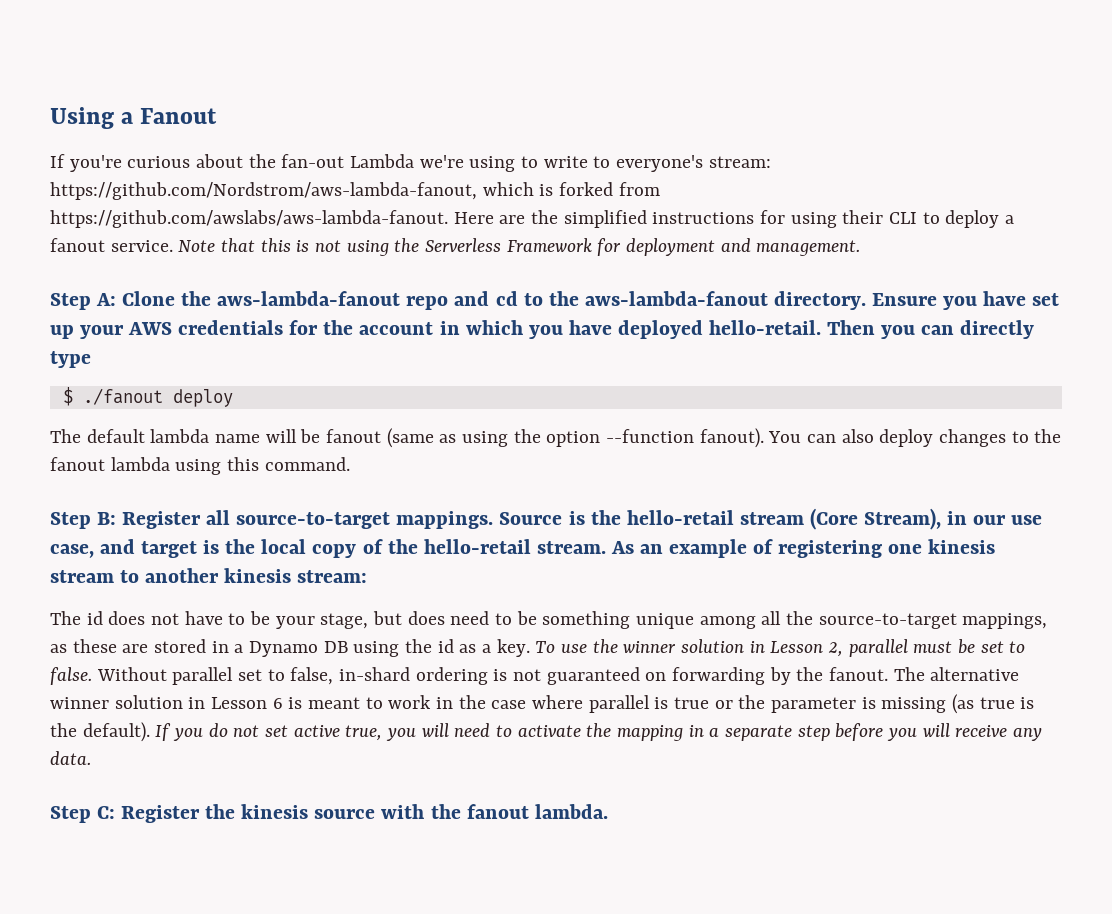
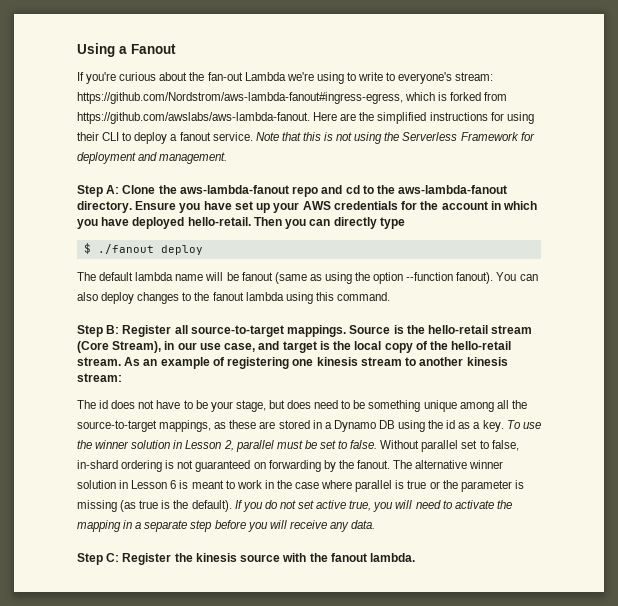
[50,182,477,200] https://github.com/Nordstrom/aws-lambda-fanout, -> [77,92,403,104] https://github.com/Nordstrom/aws-lambda-fanout#ingress-egress,

